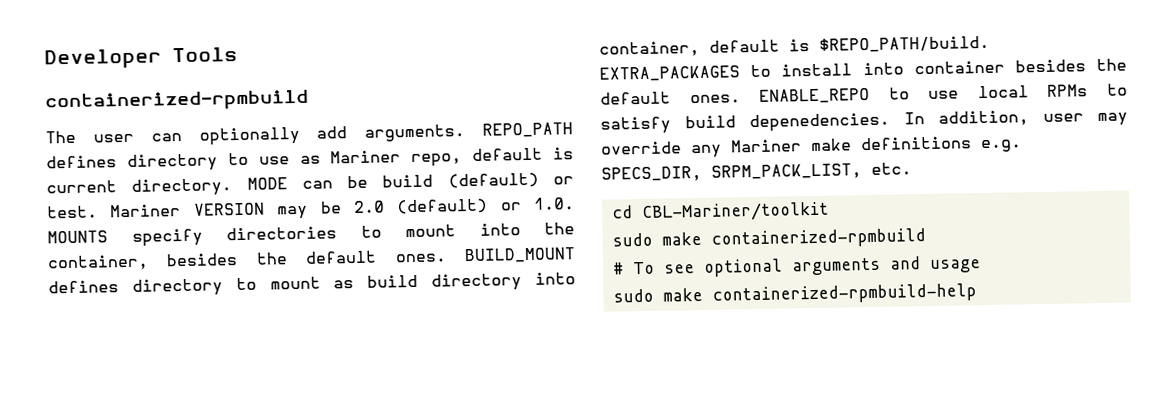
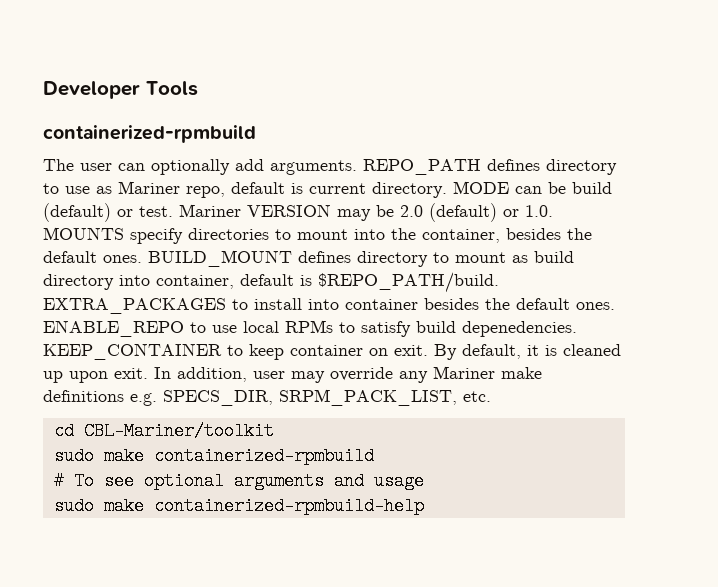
(890, 122) none -> [43,343,621,360] [43,368,148,383] KEEP_CONTAINER to keep container on exit. By default, it is cleaned up upon exit.

